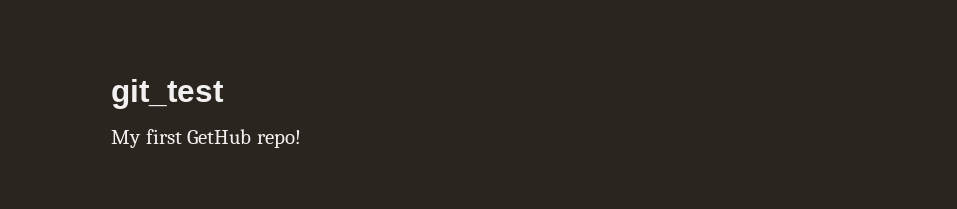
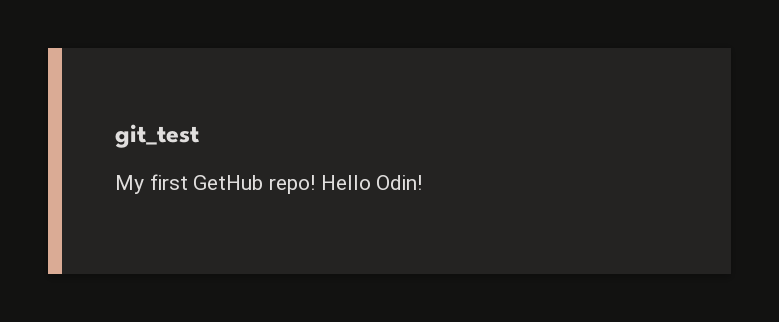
(301, 139) none -> [320,175,423,190] Hello Odin!

